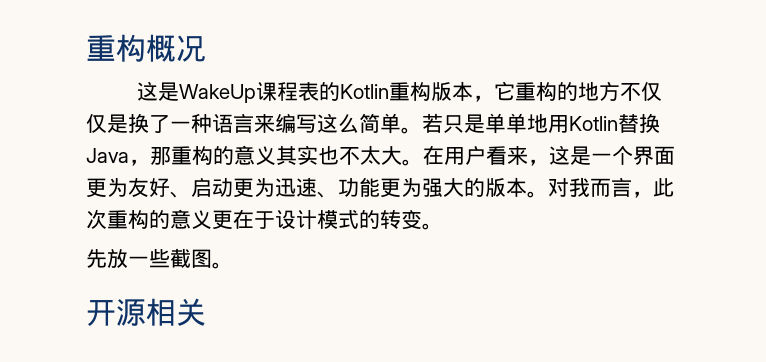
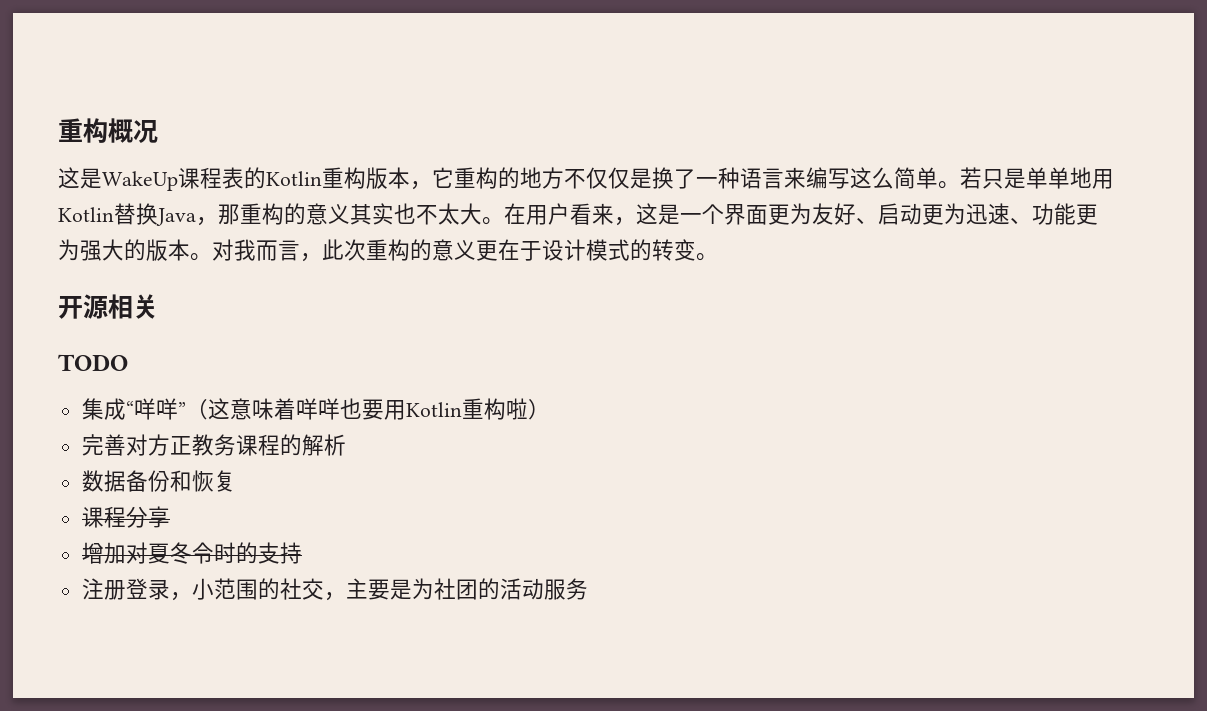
[86,248,233,269] // 先放一些截图。 -> (718, 257) none
(206, 312) none -> [58,354,128,371] [81,398,550,420] [81,434,346,456] [81,470,236,492] [81,506,170,528] [81,542,302,564] [81,578,588,601] // TODO // 集成“咩咩”（这意味着咩咩也要用Kotlin重构啦） // 完善对方正教务课程的解析 // 数据备份和恢复 // 课程分享 // 增加对夏冬令时的支持 // 注册登录，小范围的社交，主要是为社团的活动服务

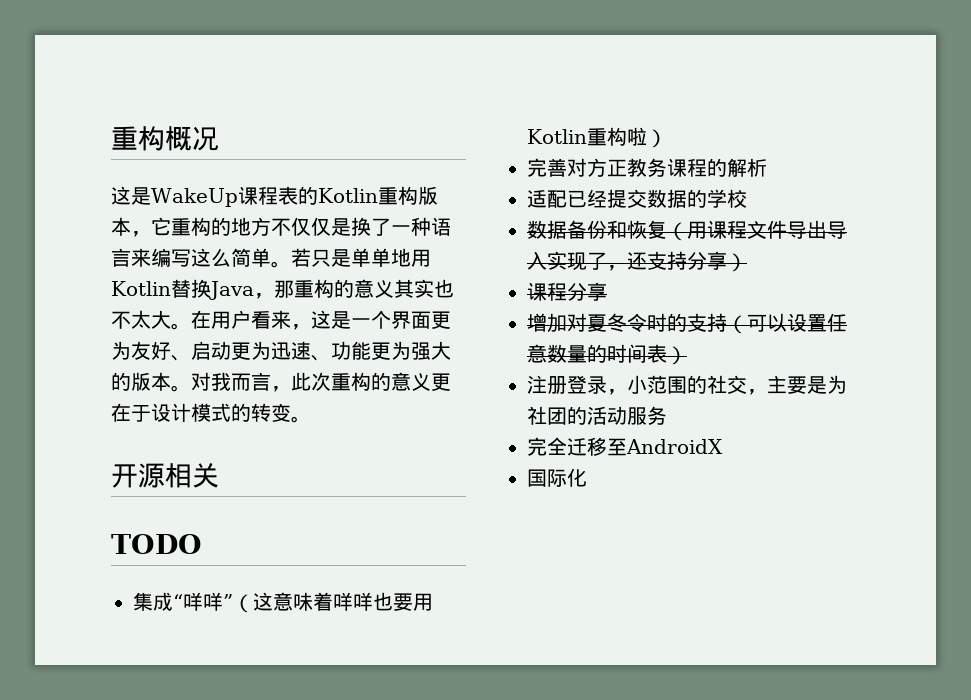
[81,470,236,492] 数据备份和恢复 -> [527,189,747,208] [527,220,847,241] [527,251,747,272] 适配已经提交数据的学校 // 数据备份和恢复（用课程文件导出导入实现了，还支持分享）
(302, 553) none -> [727,313,847,334] [527,344,687,365] （可以设置任意数量的时间表）
(588, 589) none -> [527,437,723,456] [527,468,587,487] // 完全迁移至AndroidX // 国际化

